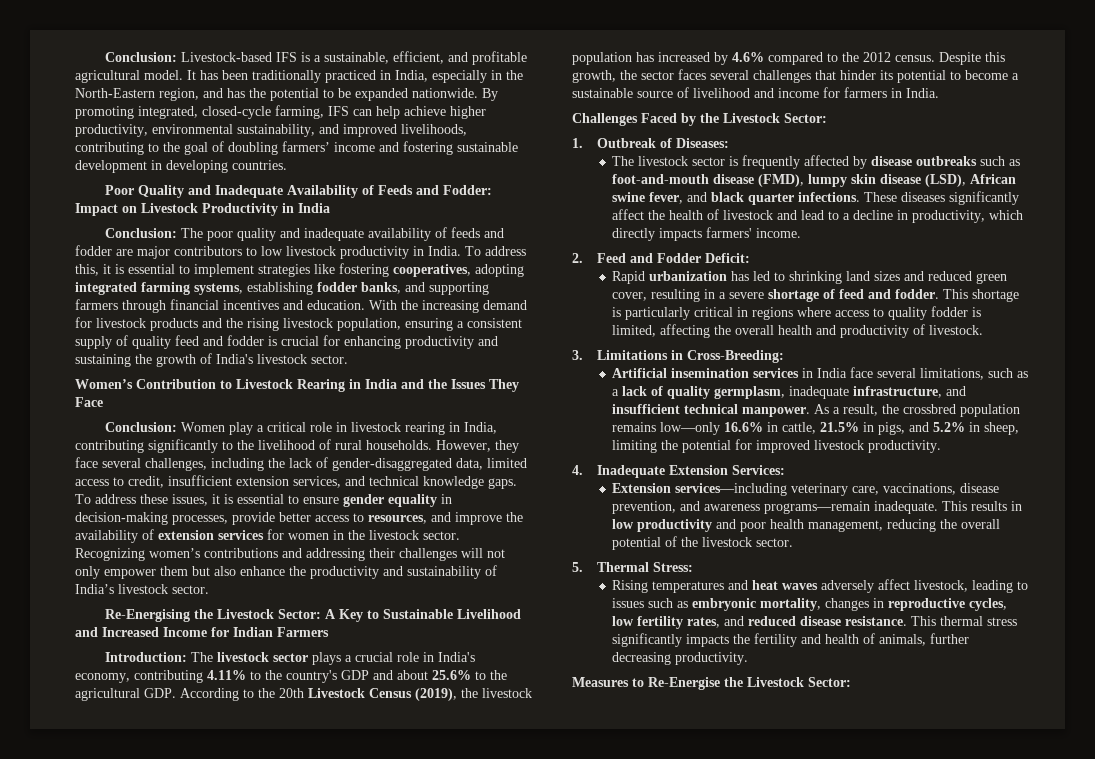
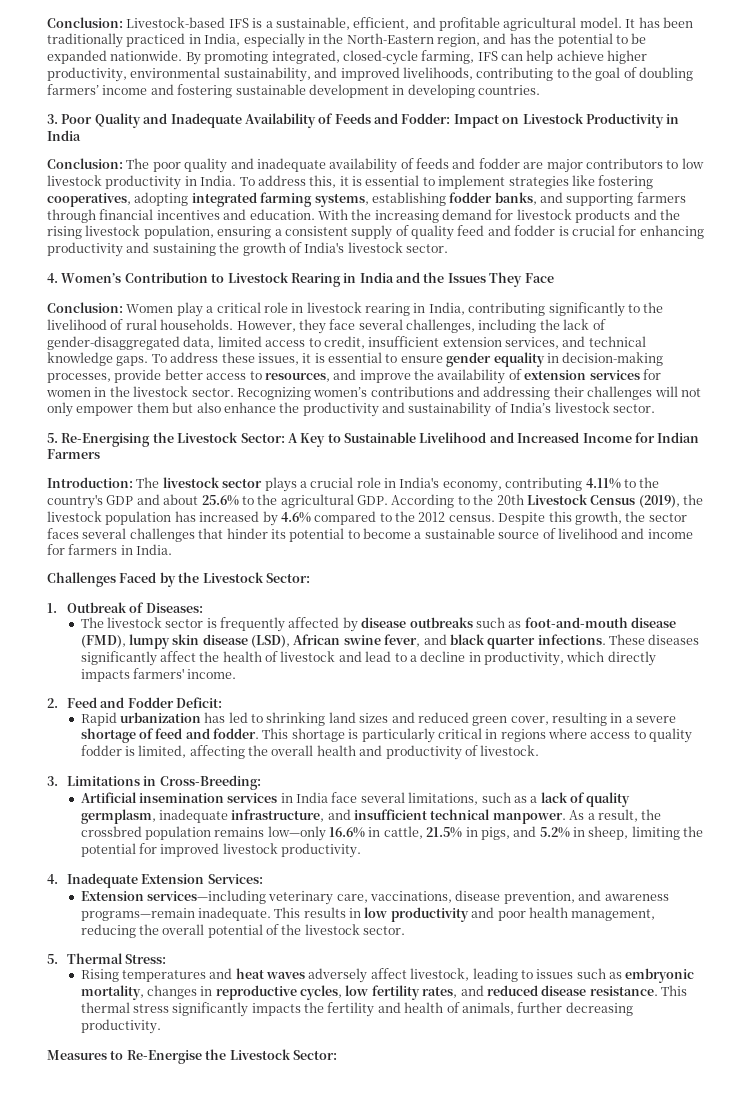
(287, 165) none -> [47,114,58,124] 3.
(348, 359) none -> [47,273,58,283] 4.
(209, 589) none -> [47,433,58,443] 5.

